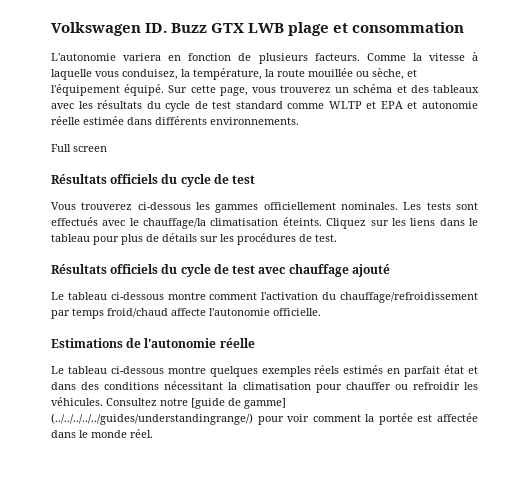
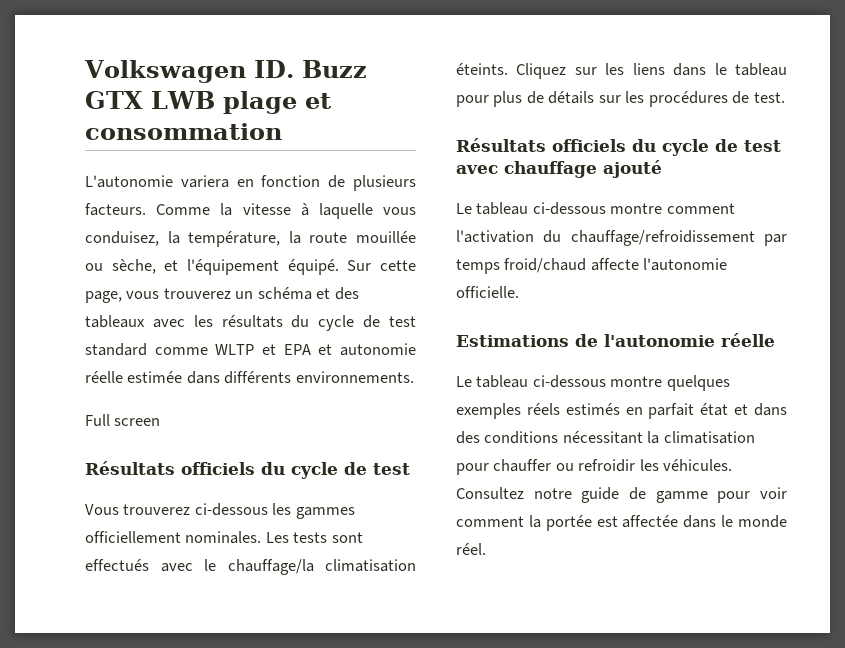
[191,398,286,409] [51,413,253,425] [guide de gamme] (../../../../../guides/understandingrange/) -> [581,487,708,503] guide de gamme

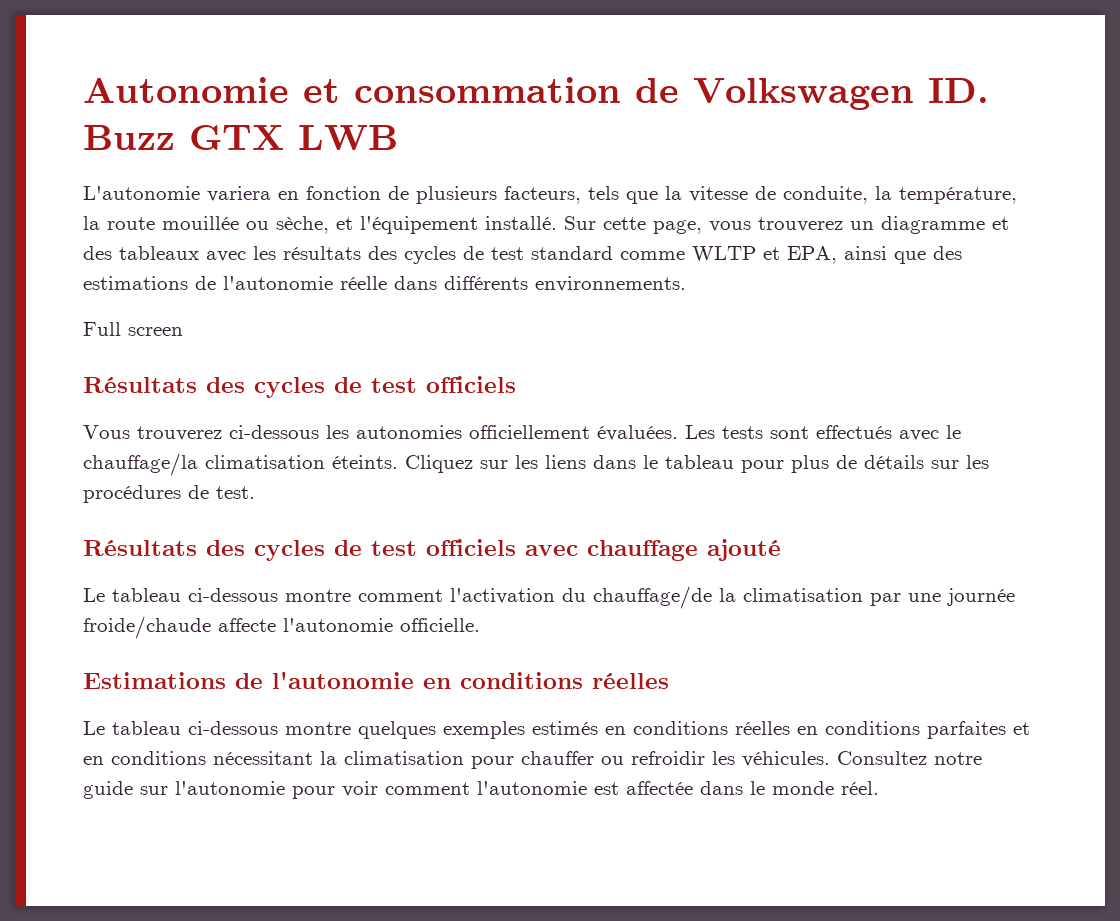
(84, 71) none -> [83,77,679,103] Autonomie et consommation de
[222,91,331,114] [85,123,282,140] plage et consommation -> (398, 138) none
[85,203,416,219] [85,231,159,246] facteurs. Comme la vitesse à laquelle vous conduisez, -> [504,186,868,204] facteurs, tels que la vitesse de conduite,
[287,259,339,275] équipé. -> [485,216,557,230] installé.
[257,287,312,300] schéma -> [881,216,985,234] diagramme
[291,315,355,331] du cycle -> [368,246,456,264] des cycles
[283,343,416,356] [85,371,183,383] EPA et autonomie réelle estimée -> [787,246,962,264] [83,276,387,290] EPA, ainsi que des estimations de l'autonomie réelle
[181,462,410,479] officiels du cycle de test -> [206,376,516,398] des cycles de test officiels
[295,507,355,519] [85,531,262,544] gammes officiellement nominales. -> [356,425,678,441] autonomies officiellement évaluées.
[552,139,781,156] officiels du cycle de test -> [206,539,516,561] des cycles de test officiels
[570,230,787,246] [456,258,587,274] chauffage/refroidissement par temps froid/chaud -> [593,586,1015,609] [83,616,211,639] chauffage/de la climatisation par une journée froide/chaude
[721,333,775,347] réelle -> [423,672,669,689] en conditions réelles
[526,403,560,415] réels -> (525, 730) none
[648,403,787,419] [456,431,480,444] parfait état et dans des -> [633,721,1030,739] [83,756,104,765] conditions réelles en conditions parfaites et en
[629,487,708,503] de gamme -> [140,781,285,795] sur l'autonomie
[528,515,592,531] la portée -> [477,781,587,795] l'autonomie

